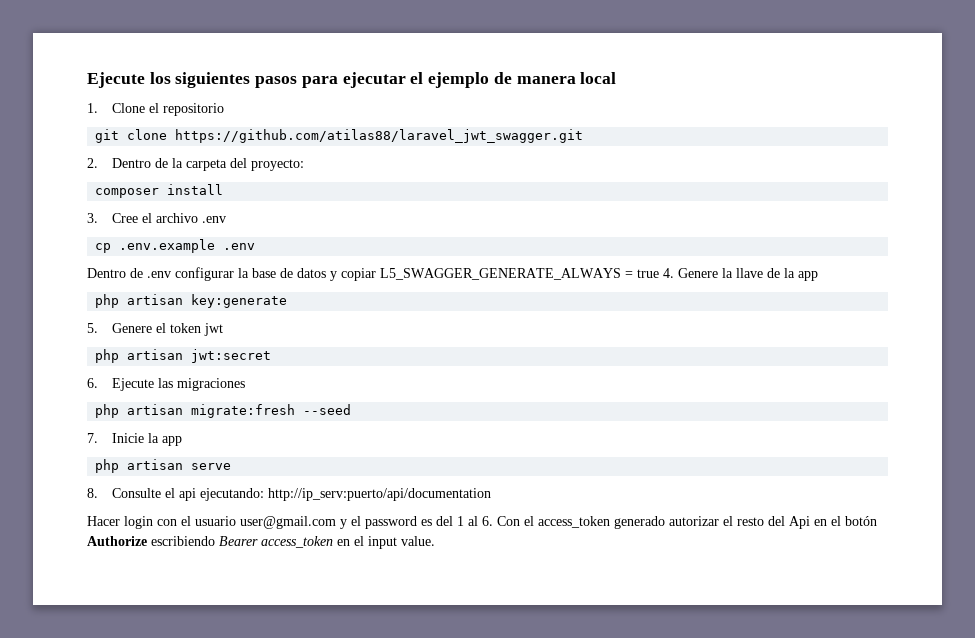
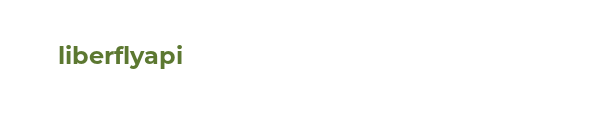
[87,72,617,88] [87,103,225,116] [95,129,584,143] [87,158,305,171] [95,184,224,198] [87,213,227,223] [95,239,256,253] [87,267,818,281] [95,294,288,308] [87,323,224,336] [95,349,272,363] [87,378,246,391] [95,404,352,418] [87,433,183,446] [95,459,232,473] [87,488,492,501] [87,516,877,529] [87,536,435,549] Ejecute los siguientes pasos para ejecutar el ejemplo de manera local // 1. Clone el repositorio // git clone https://github.com/atilas88/laravel_jwt_swagger.git // 2. Dentro de la carpeta del proyecto: // composer install // 3. Cree el archivo .env // cp .env.example .env // Dentro de .env configurar la base de datos y copiar L5_SWAGGER_GENERATE_ALWAYS = true 4. Genere la llave de la app // php artisan key:generate // 5. Genere el token jwt // php artisan jwt:secret // 6. Ejecute las migraciones // php artisan migrate:fresh --seed // 7. Inicie la app // php artisan serve // 8. Consulte el api ejecutando: http://ip_serv:puerto/api/documentation // Hacer login con el usuario user@gmail.com y el password es del 1 al 6. Con el access_token generado autorizar el resto del Api en el botón Authorize escribiendo Bearer access_token en el input value. -> [58,45,183,69] liberflyapi

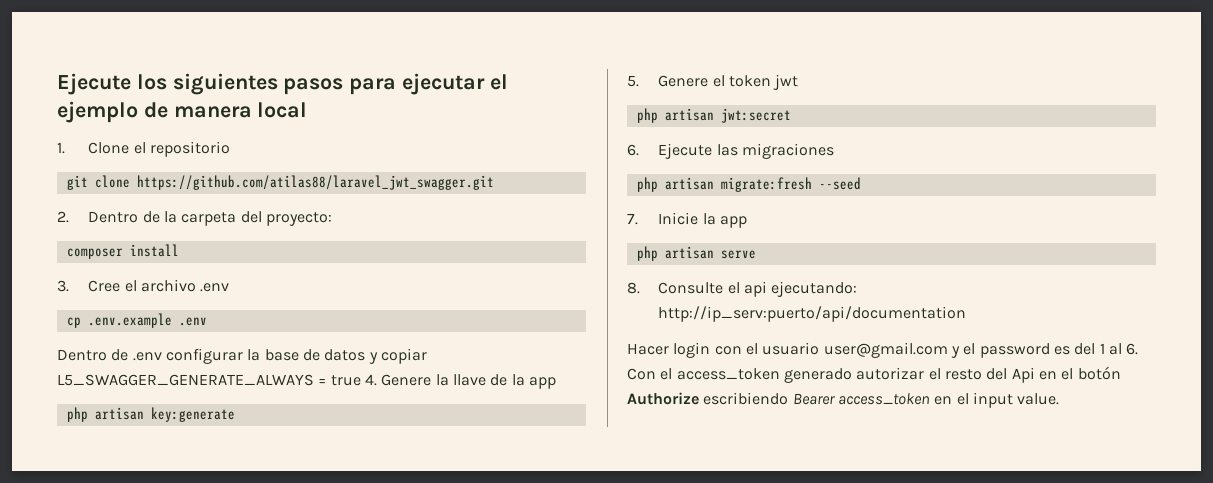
[58,45,183,69] liberflyapi -> [57,73,508,95] [57,101,308,123] [57,141,231,157] [66,175,494,190] [57,211,332,226] [66,244,179,259] [57,279,230,292] [66,313,207,328] [57,348,427,364] [57,374,556,389] [66,407,235,422] [627,74,799,90] [636,108,791,123] [627,143,835,159] [636,177,861,192] [627,212,748,228] [636,246,756,261] [627,281,858,297] [658,306,967,322] [627,342,1139,358] [627,366,1121,383] [627,392,1060,408] Ejecute los siguientes pasos para ejecutar el ejemplo de manera local // 1. Clone el repositorio // git clone https://github.com/atilas88/laravel_jwt_swagger.git // 2. Dentro de la carpeta del proyecto: // composer install // 3. Cree el archivo .env // cp .env.example .env // Dentro de .env configurar la base de datos y copiar L5_SWAGGER_GENERATE_ALWAYS = true 4. Genere la llave de la app // php artisan key:generate // 5. Genere el token jwt // php artisan jwt:secret // 6. Ejecute las migraciones // php artisan migrate:fresh --seed // 7. Inicie la app // php artisan serve // 8. Consulte el api ejecutando: http://ip_serv:puerto/api/documentation // Hacer login con el usuario user@gmail.com y el password es del 1 al 6. Con el access_token generado autorizar el resto del Api en el botón Authorize escribiendo Bearer access_token en el input value.

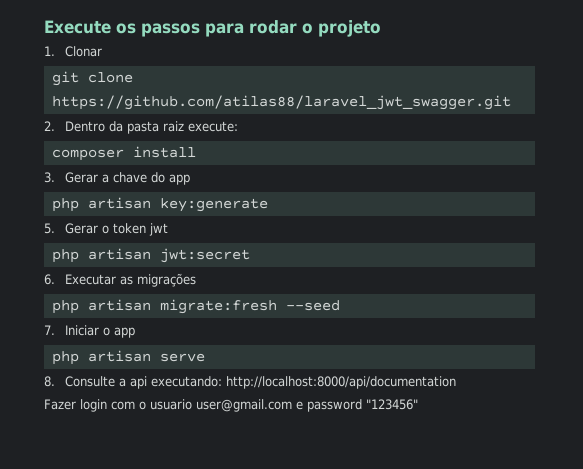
[57,73,508,95] [57,101,308,123] [57,141,231,157] Ejecute los siguientes pasos para ejecutar el ejemplo de manera local // 1. Clone el repositorio -> [44,20,381,37] [44,46,103,57] Execute os passos para rodar o projeto // 1. Clonar
[142,211,332,226] [66,244,179,259] [57,279,230,292] [66,313,207,328] [57,348,427,364] [57,374,525,386] de la carpeta del proyecto: // composer install // 3. Cree el archivo .env // cp .env.example .env // Dentro de .env configurar la base de datos y copiar L5_SWAGGER_GENERATE_ALWAYS = true 4. Genere la llave de la -> [109,121,239,134] [51,146,196,161] [44,172,166,183] da pasta raiz execute: // composer install // 3. Gerar a chave do
[658,75,725,87] Genere el -> [65,223,110,234] Gerar o
[658,143,835,159] Ejecute las migraciones -> [65,273,197,287] Executar as migrações
[658,212,716,225] Inicie la -> [65,325,111,336] Iniciar o
[727,281,858,297] [658,306,967,322] [627,342,1139,358] [627,366,1121,383] [627,392,1060,408] el api ejecutando: http://ip_serv:puerto/api/documentation // Hacer login con el usuario user@gmail.com y el password es del 1 al 6. Con el access_token generado autorizar el resto del Api en el botón Authorize escribiendo Bearer access_token en el input value. -> [119,376,457,389] [44,399,418,412] a api executando: http://localhost:8000/api/documentation // Fazer login com o usuario user@gmail.com e password "123456"

